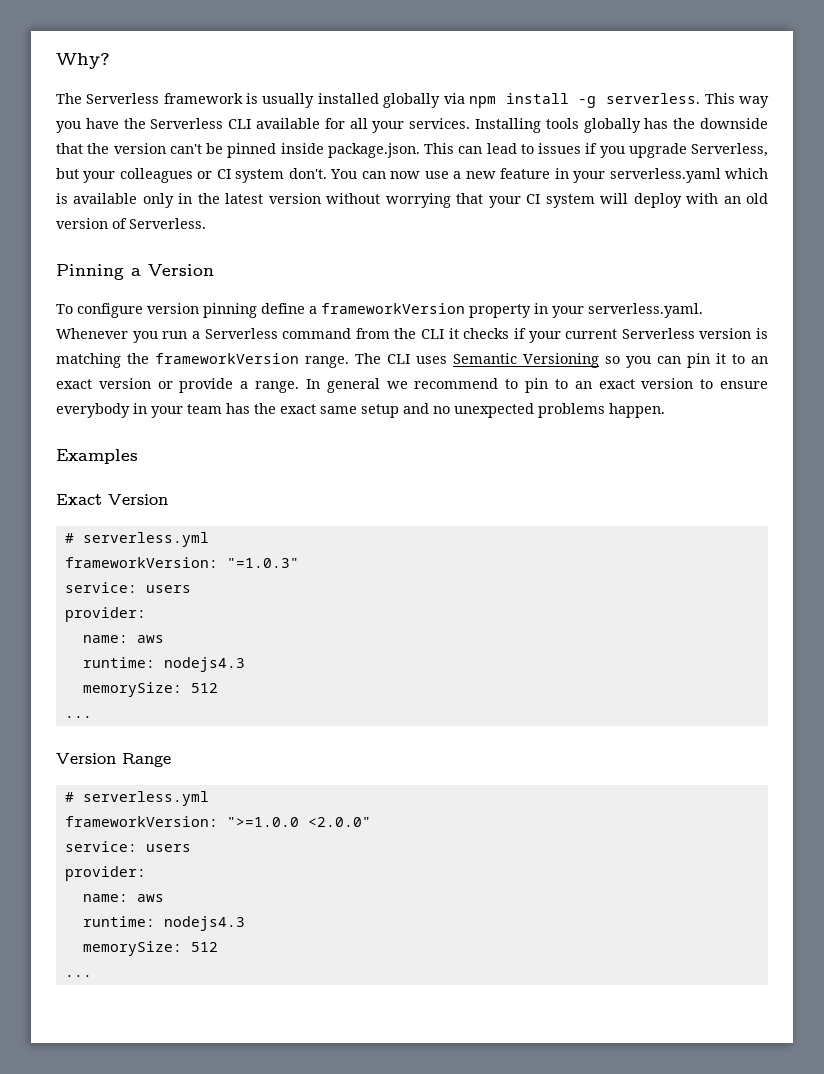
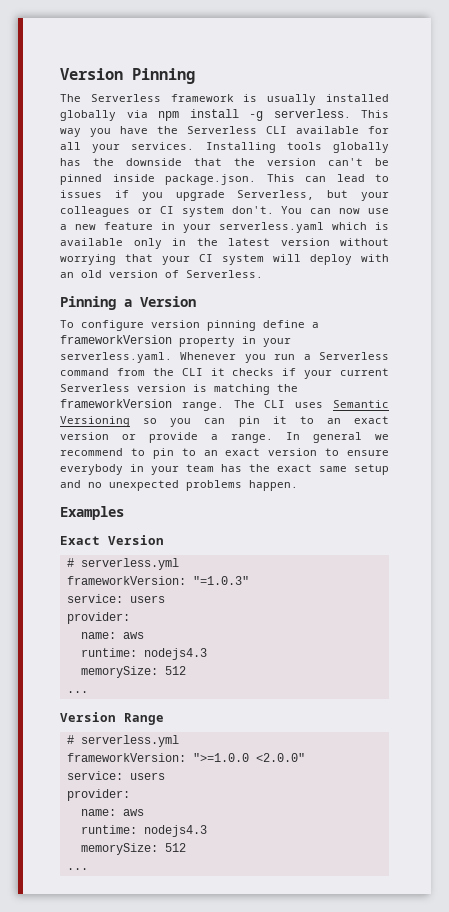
[56,53,110,69] Why? -> [60,68,195,84] Version Pinning

